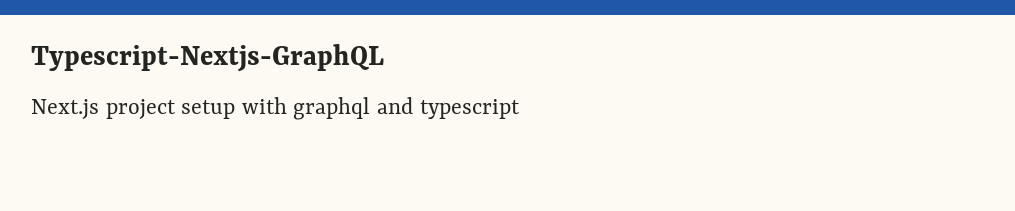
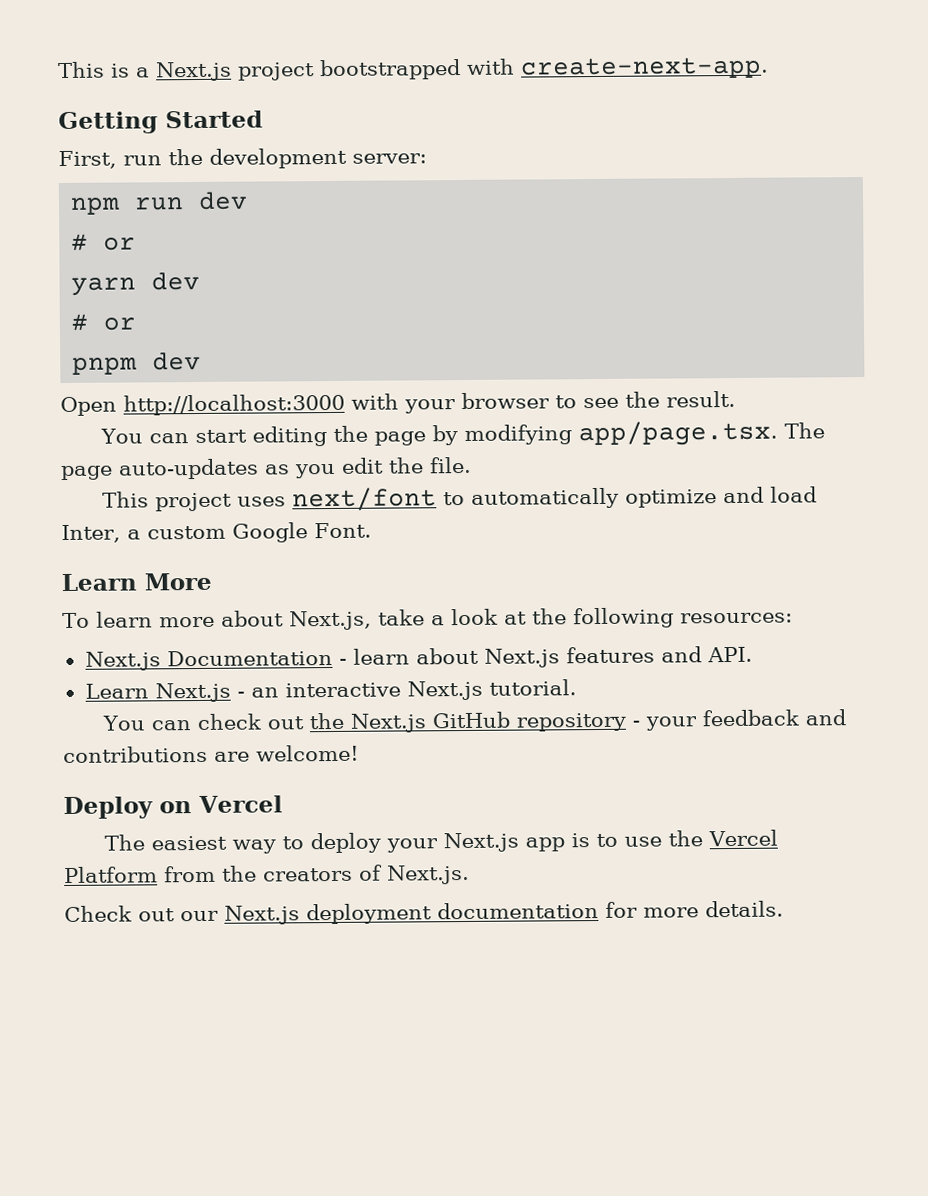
[31,44,384,72] [31,97,520,120] Typescript-Nextjs-GraphQL // Next.js project setup with graphql and typescript -> [57,56,769,82] [58,110,263,135] [58,147,427,170] [70,191,249,215] [71,233,137,251] [71,271,201,296] [71,313,137,331] [72,351,202,375] [60,390,736,417] [99,420,825,447] [60,456,472,481] [101,486,817,512] [61,522,372,544] [61,572,212,592] [62,607,793,631] [84,646,753,671] [84,679,577,703] [101,709,846,733] [63,744,359,764] [63,795,283,820] [103,829,778,854] [64,864,470,885] [64,900,784,925] This is a Next.js project bootstrapped with create-next-app. // Getting Started // First, run the development server: // npm run dev // # or // yarn dev // # or // pnpm dev // Open http://localhost:3000 with your browser to see the result. // You can start editing the page by modifying app/page.tsx. The page auto-updates as you edit the file. // This project uses next/font to automatically optimize and load Inter, a custom Google Font. // Learn More // To learn more about Next.js, take a look at the following resources: // Next.js Documentation - learn about Next.js features and API. // Learn Next.js - an interactive Next.js tutorial. // You can check out the Next.js GitHub repository - your feedback and contributions are welcome! // Deploy on Vercel // The easiest way to deploy your Next.js app is to use the Vercel Platform from the creators of Next.js. // Check out our Next.js deployment documentation for more details.

